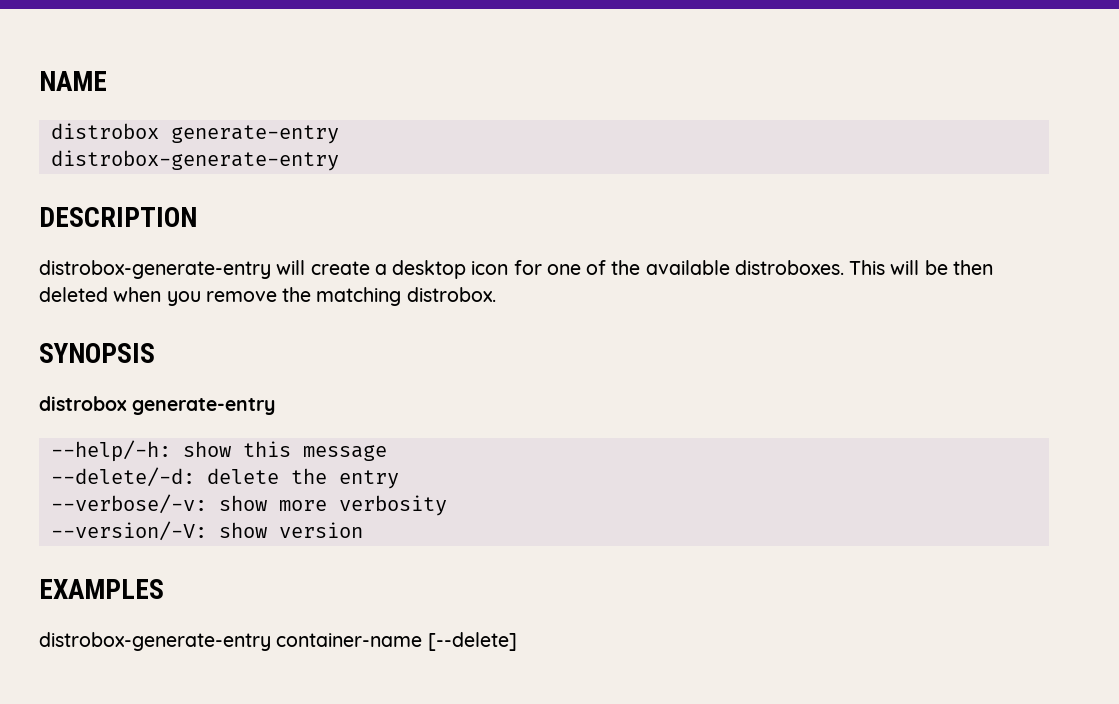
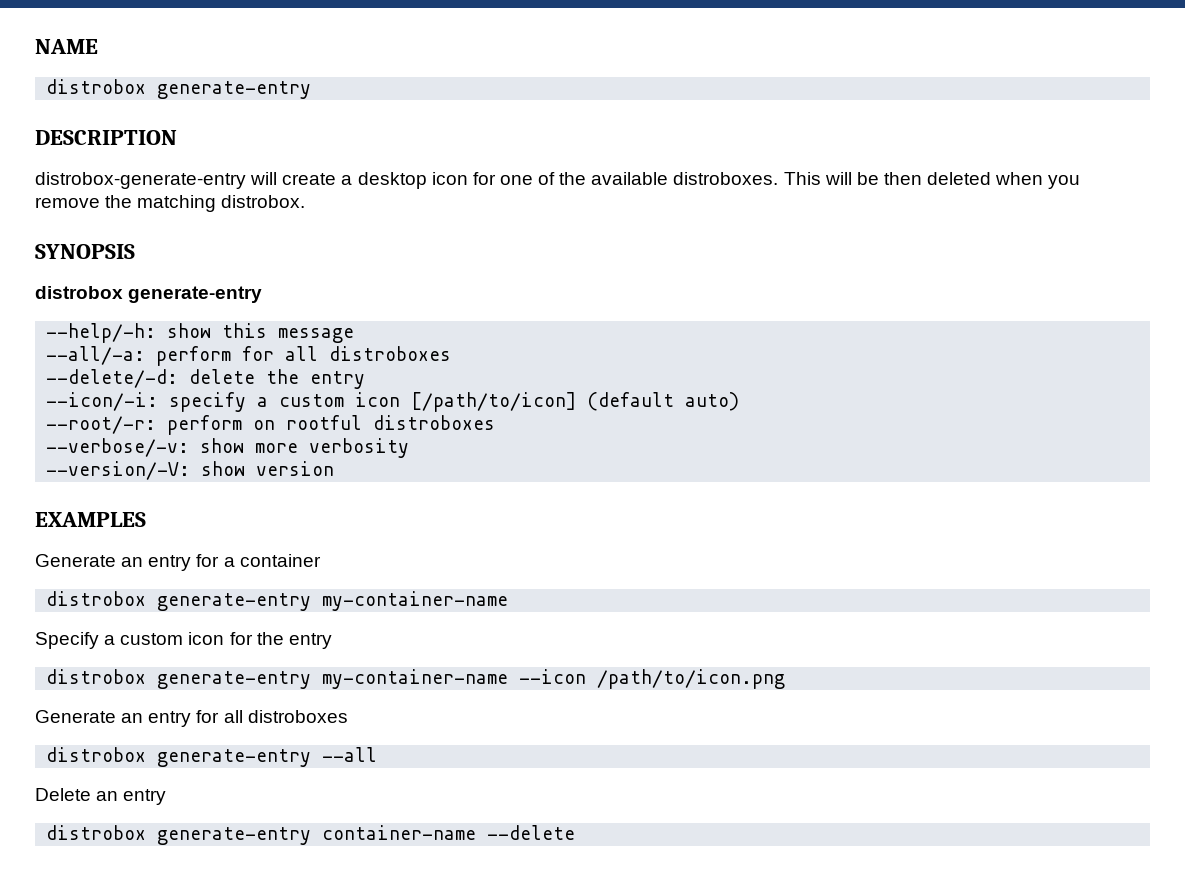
[50,150,339,171] // distrobox-generate-entry -> (312, 90) none
(387, 453) none -> [46,346,452,366] // --all/-a: perform for all distroboxes
(399, 479) none -> [46,392,740,412] [46,415,496,435] // --icon/-i: specify a custom icon [/path/to/icon] (default auto) // --root/-r: perform on rootful distroboxes
[39,632,517,651] distrobox-generate-entry container-name [--delete] -> [35,554,321,571] [46,591,509,611] [35,632,332,649] [46,669,786,689] [35,710,348,727] [46,747,378,767] [35,788,167,805] [46,825,576,845] Generate an entry for a container // distrobox generate-entry my-container-name // Specify a custom icon for the entry // distrobox generate-entry my-container-name --icon /path/to/icon.png // Generate an entry for all distroboxes // distrobox generate-entry --all // Delete an entry // distrobox generate-entry container-name --delete

